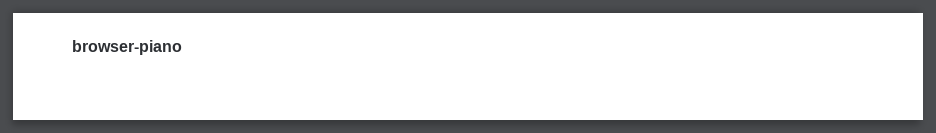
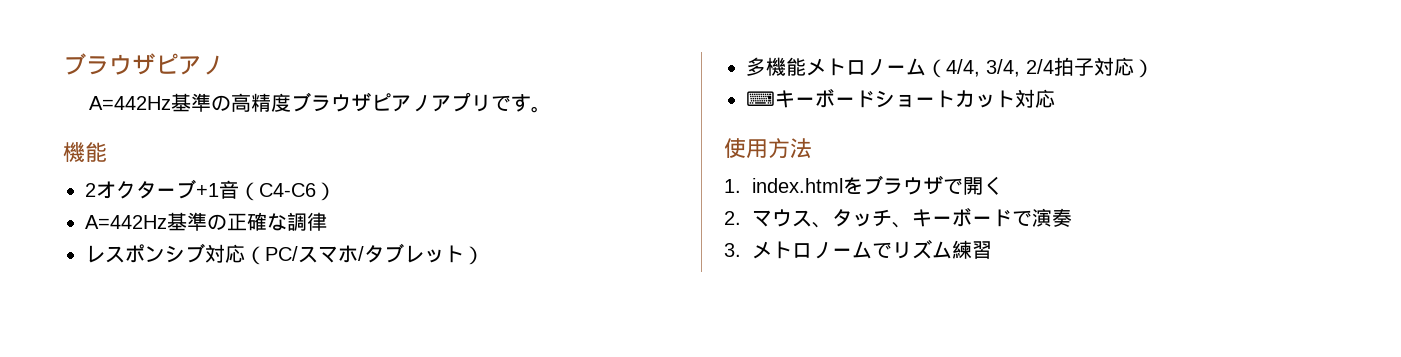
[72,40,182,55] browser-piano -> [63,53,224,75] [89,92,552,113] [63,142,107,162] [85,179,336,201] [85,212,327,231] [85,243,484,265] [746,57,1154,78] [746,88,1055,108] [724,138,812,158] [724,175,1004,195] [724,207,1073,228] [724,239,993,259] ブラウザピアノ // A=442Hz基準の高精度ブラウザピアノアプリです。 // 機能 // 2オクターブ+1音（C4-C6） // A=442Hz基準の正確な調律 // レスポンシブ対応（PC/スマホ/タブレット） // 多機能メトロノーム（4/4, 3/4, 2/4拍子対応） // ⌨キーボードショートカット対応 // 使用方法 // 1. index.htmlをブラウザで開く // 2.マウス、タッチ、キーボードで演奏 // 3.メトロノームでリズム練習

